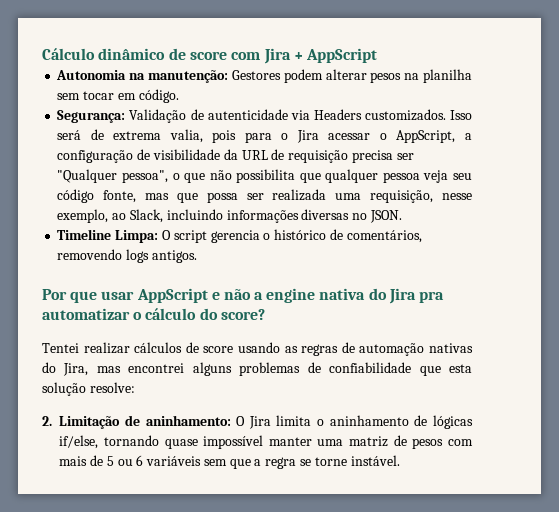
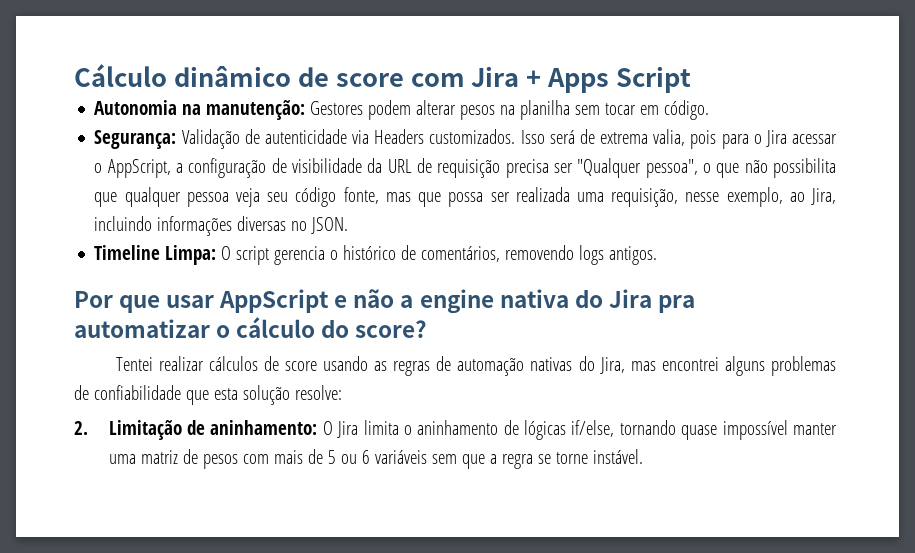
[306,48,378,63] AppScript -> [547,66,692,93] Apps Script
[129,209,163,223] Slack, -> [811,188,836,205] Jira,

